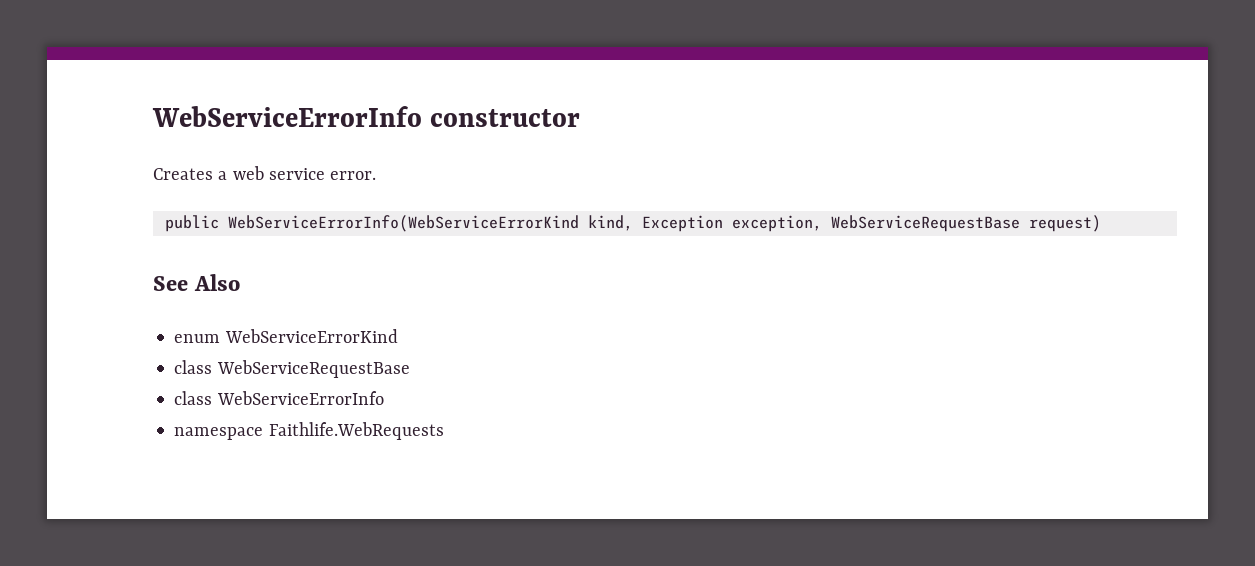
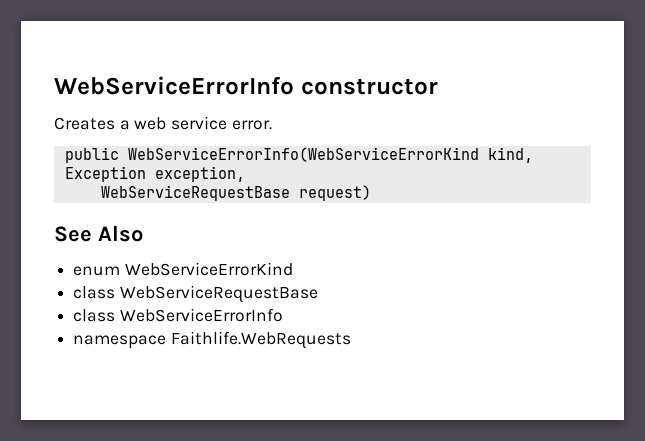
(822, 223) none -> (245, 174) //

